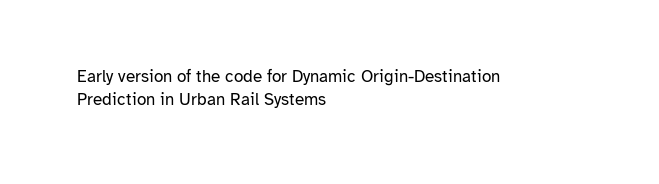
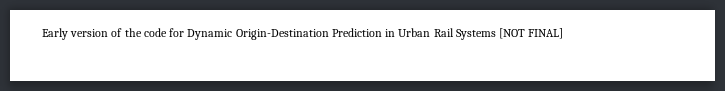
(326, 100) none -> [499,28,564,39] [NOT FINAL]

